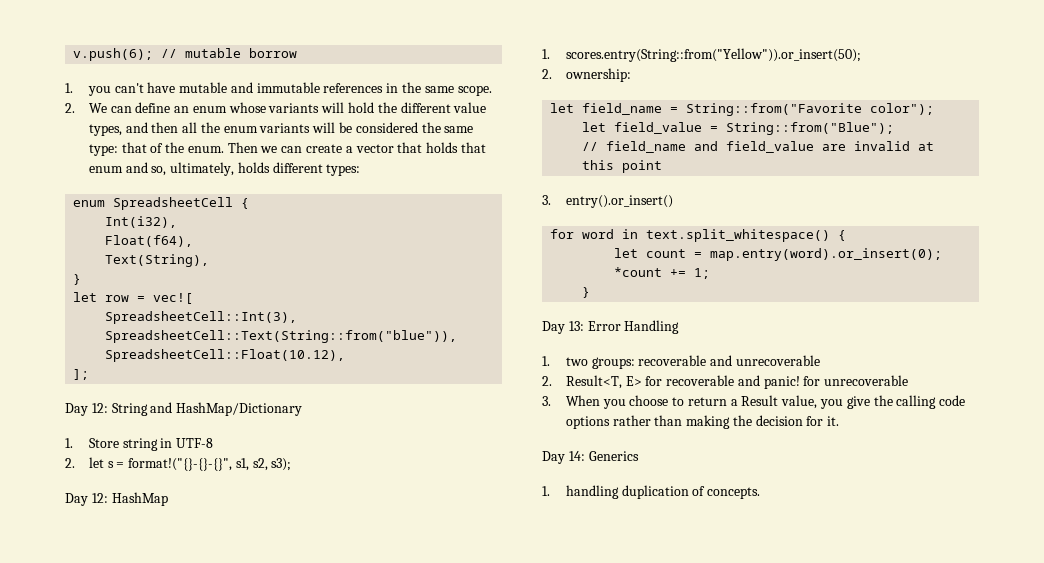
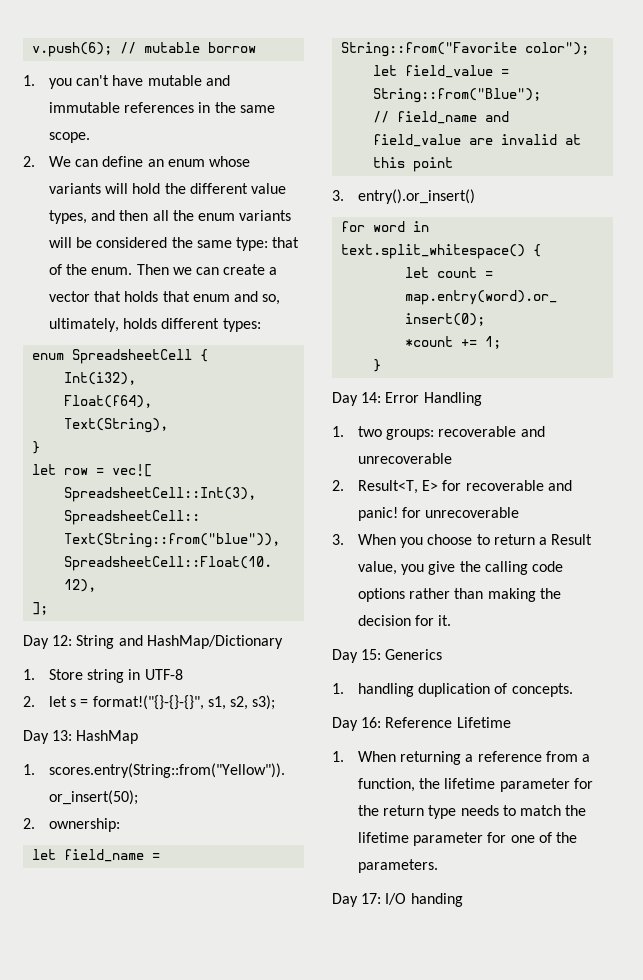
[91,493,108,503] 12: -> [52,730,73,741] 13:
[568,321,584,331] 13: -> [361,392,382,403] 14:
[568,451,585,461] 14: -> [361,649,382,660] 15:
(761, 493) none -> [332,717,511,731] [332,751,590,765] [357,778,593,792] [357,805,587,819] [357,832,577,846] [357,859,438,873] [332,893,463,907] // Day 16: Reference Lifetime // 1. When returning a reference from a function, the lifetime parameter for the return type needs to match the lifetime parameter for one of the parameters. // Day 17: I/O handing

